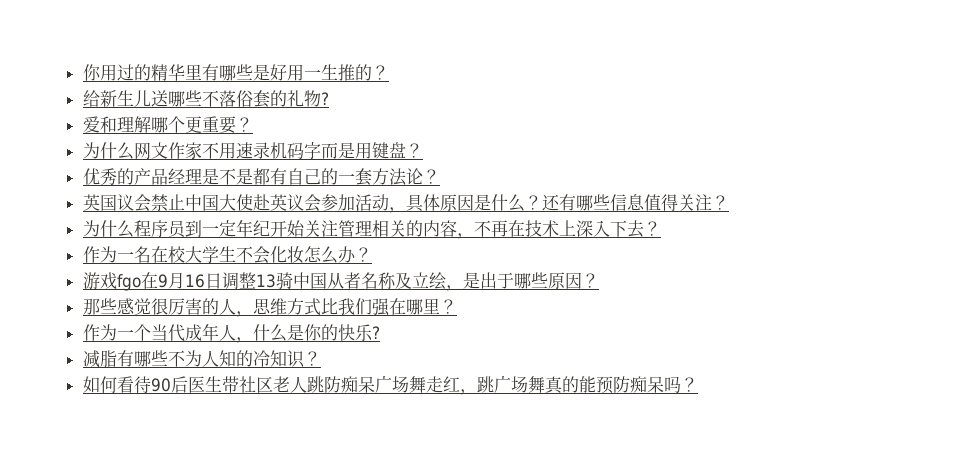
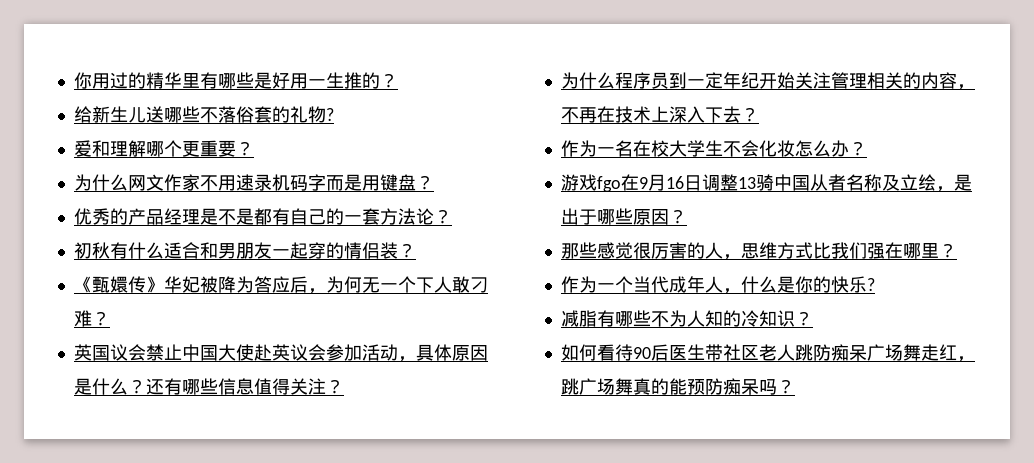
(440, 176) none -> [73,242,416,259] [73,276,488,294] [73,310,110,327] // 初秋有什么适合和男朋友一起穿的情侣装？ // 《甄嬛传》华妃被降为答应后，为何无一个下人敢刁难？

